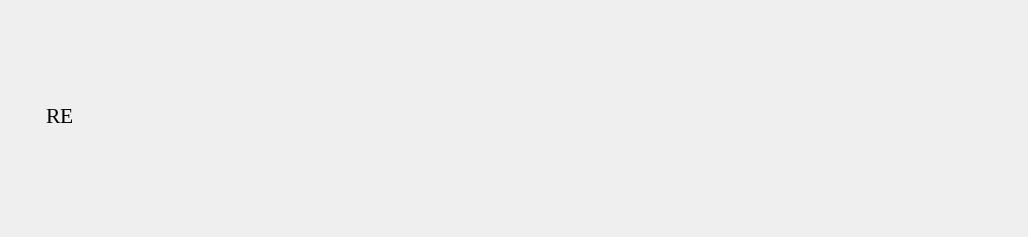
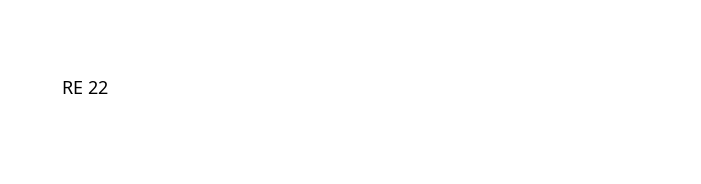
(73, 116) none -> [88,81,108,94] 22

